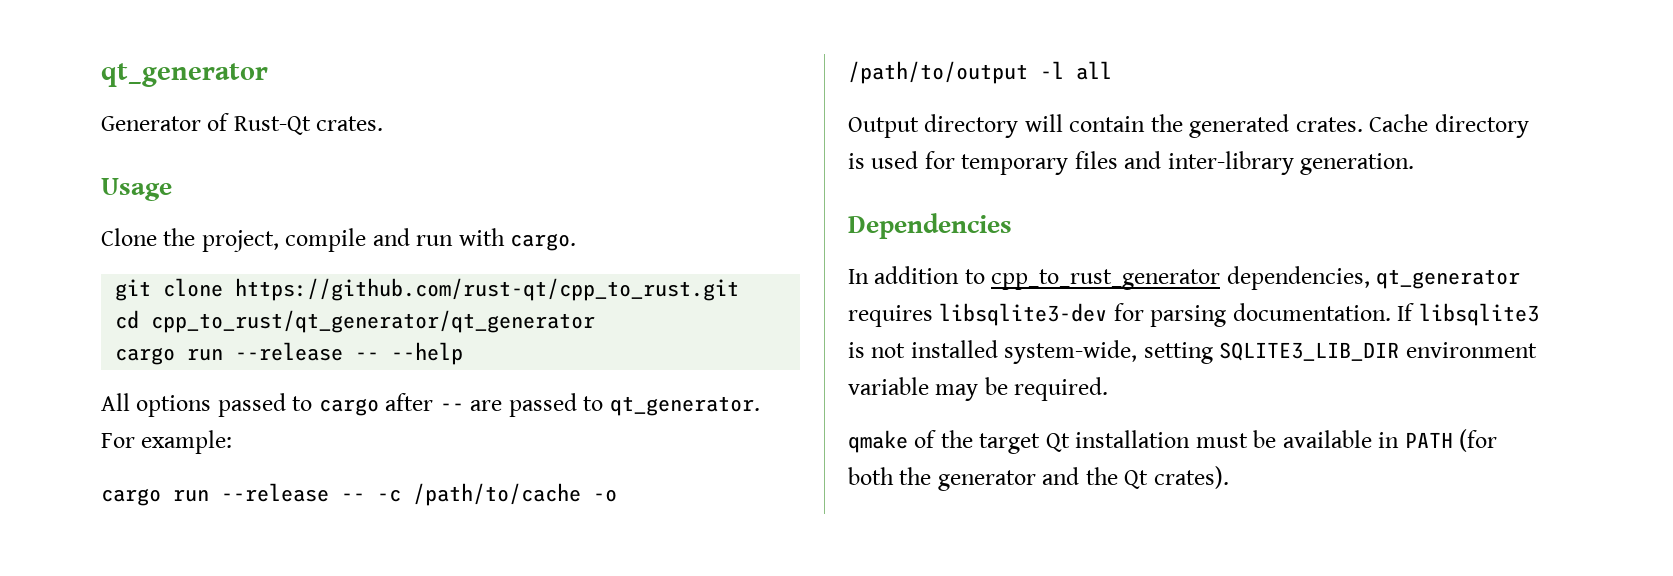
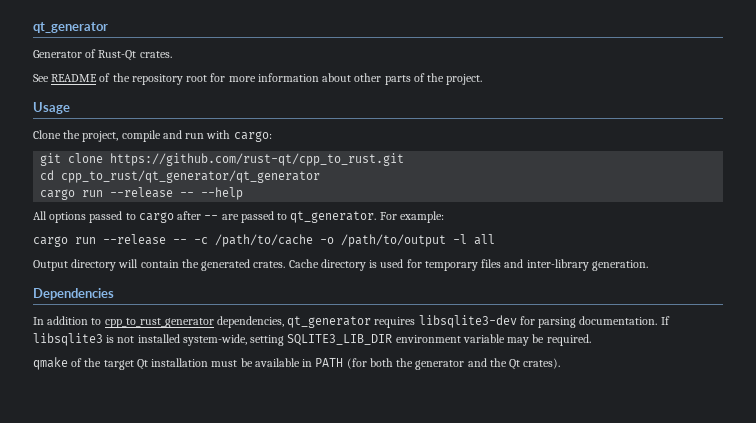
(384, 123) none -> [33,73,483,85] // See README of the repository root for more information about other parts of the project.
[510,233,577,251] cargo. -> [233,131,272,142] cargo:

